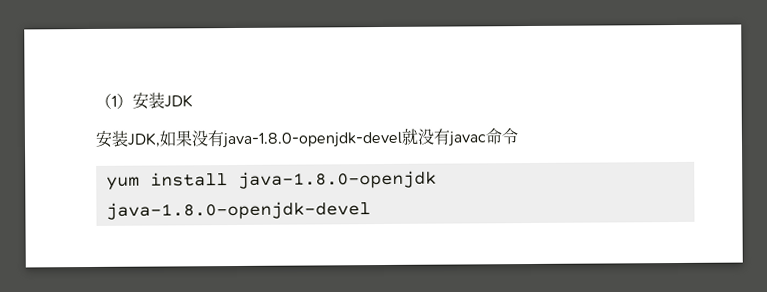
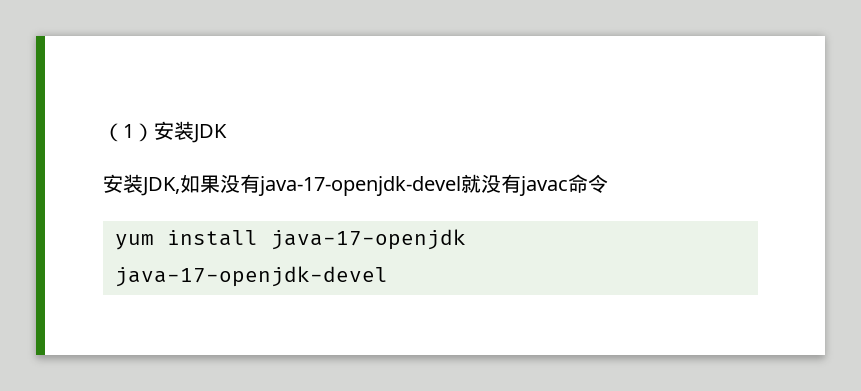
[221,131,403,149] java-1.8.0-openjdk-devel -> [258,176,461,196] java-17-openjdk-devel
[237,170,437,189] [105,201,371,220] java-1.8.0-openjdk java-1.8.0-openjdk-devel -> [271,229,466,250] [115,266,388,287] java-17-openjdk java-17-openjdk-devel

